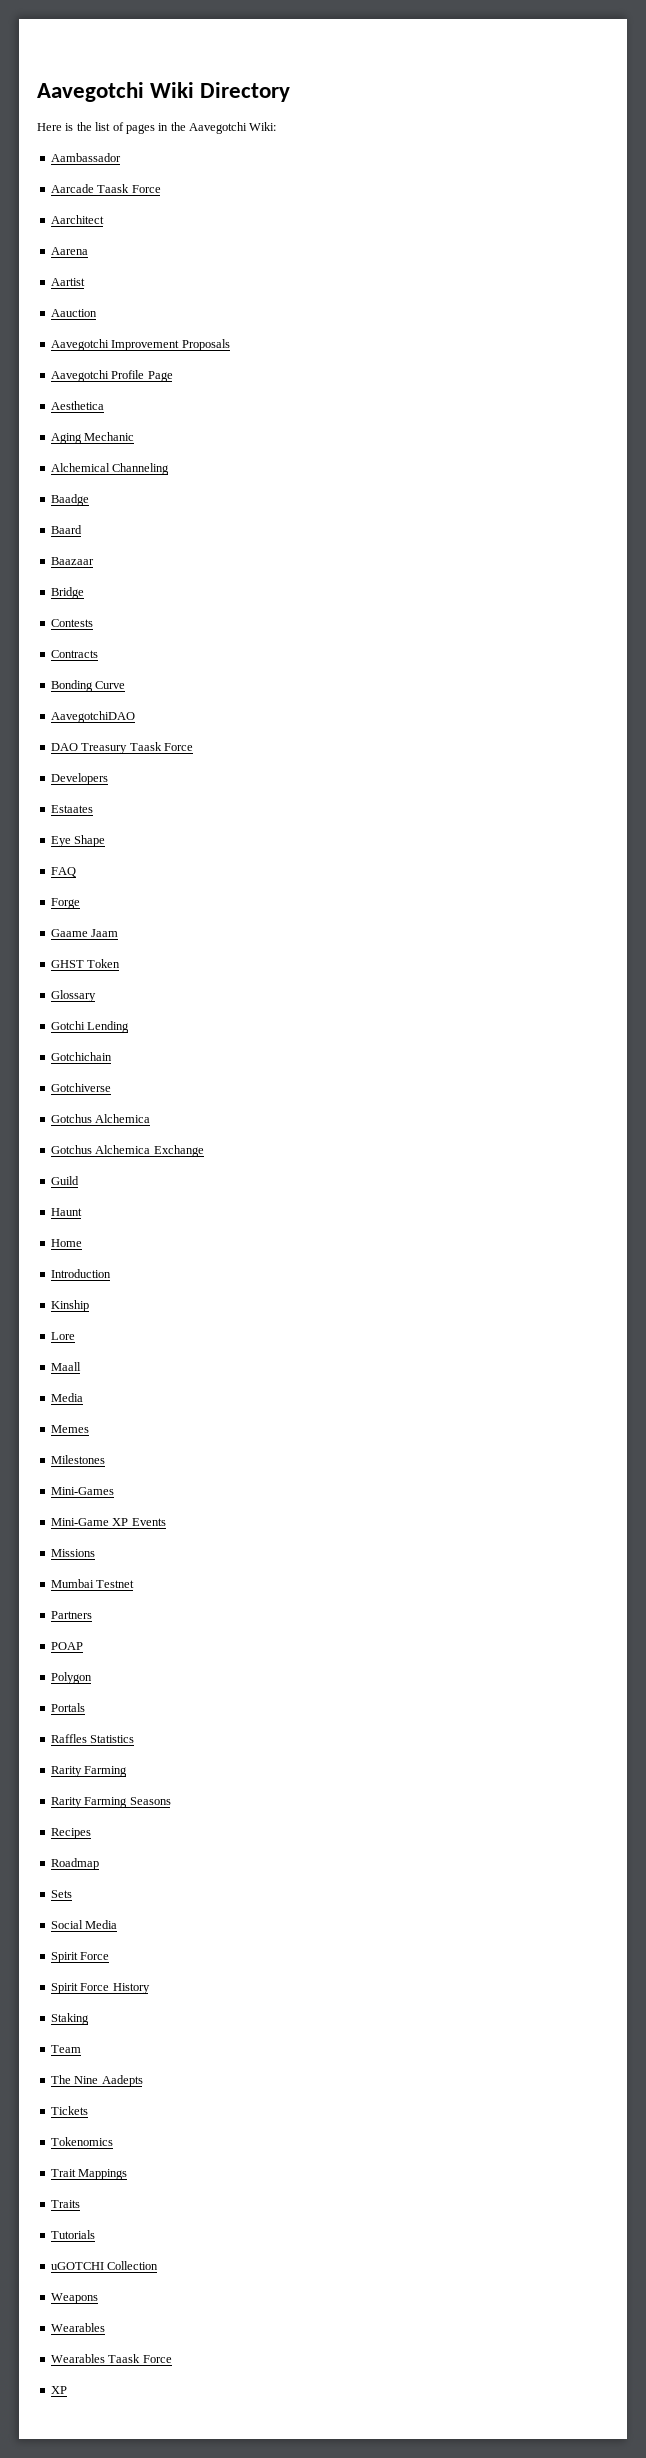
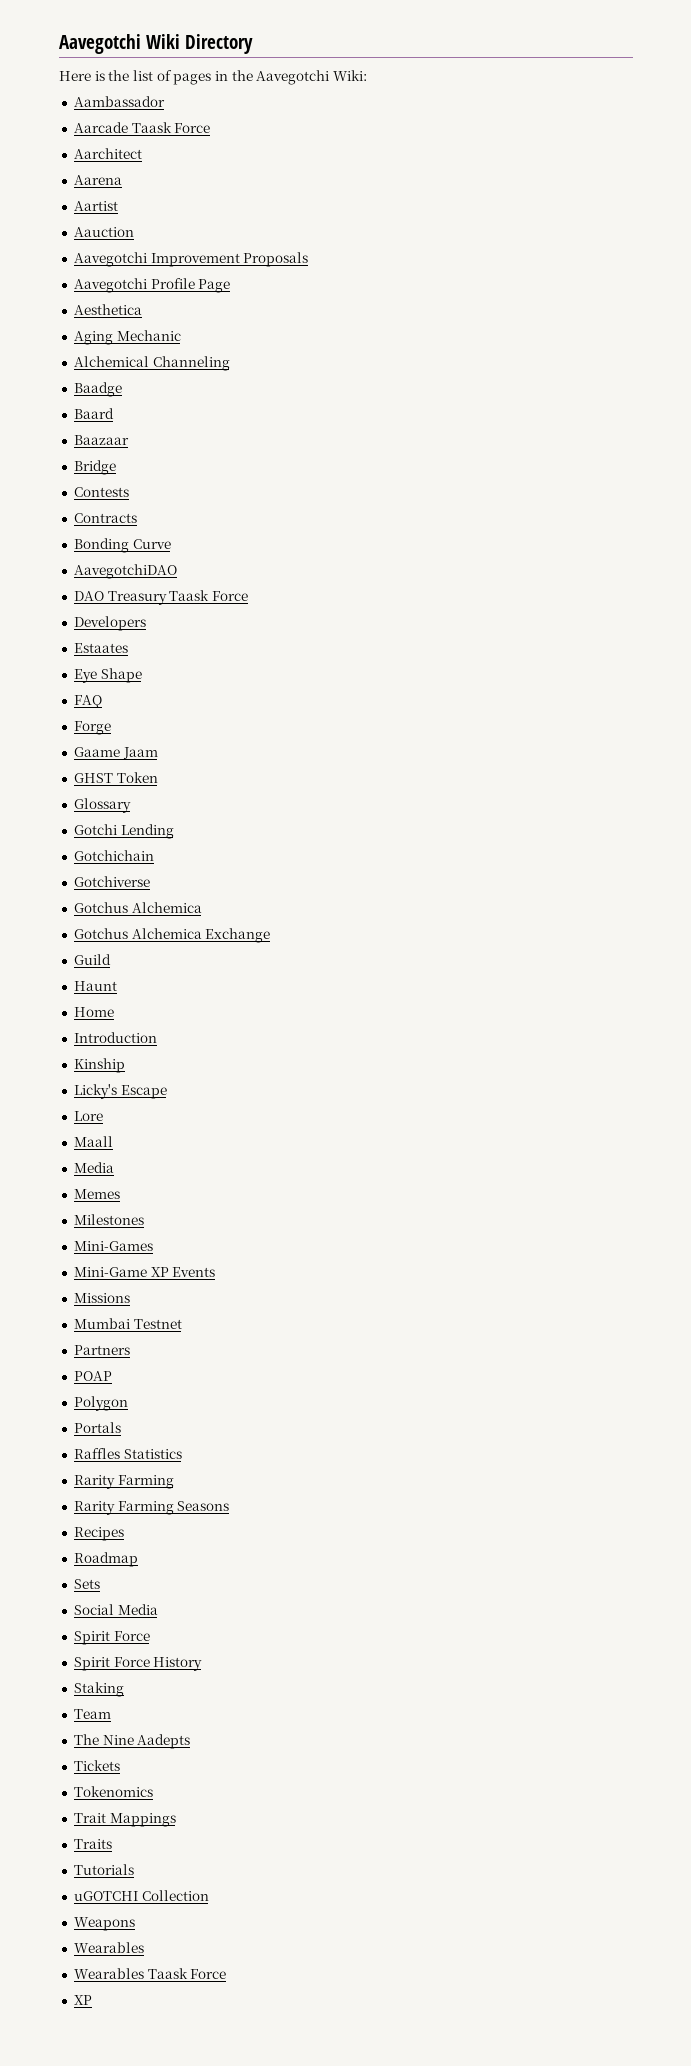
(89, 1306) none -> [73,1084,167,1099] // Licky's Escape

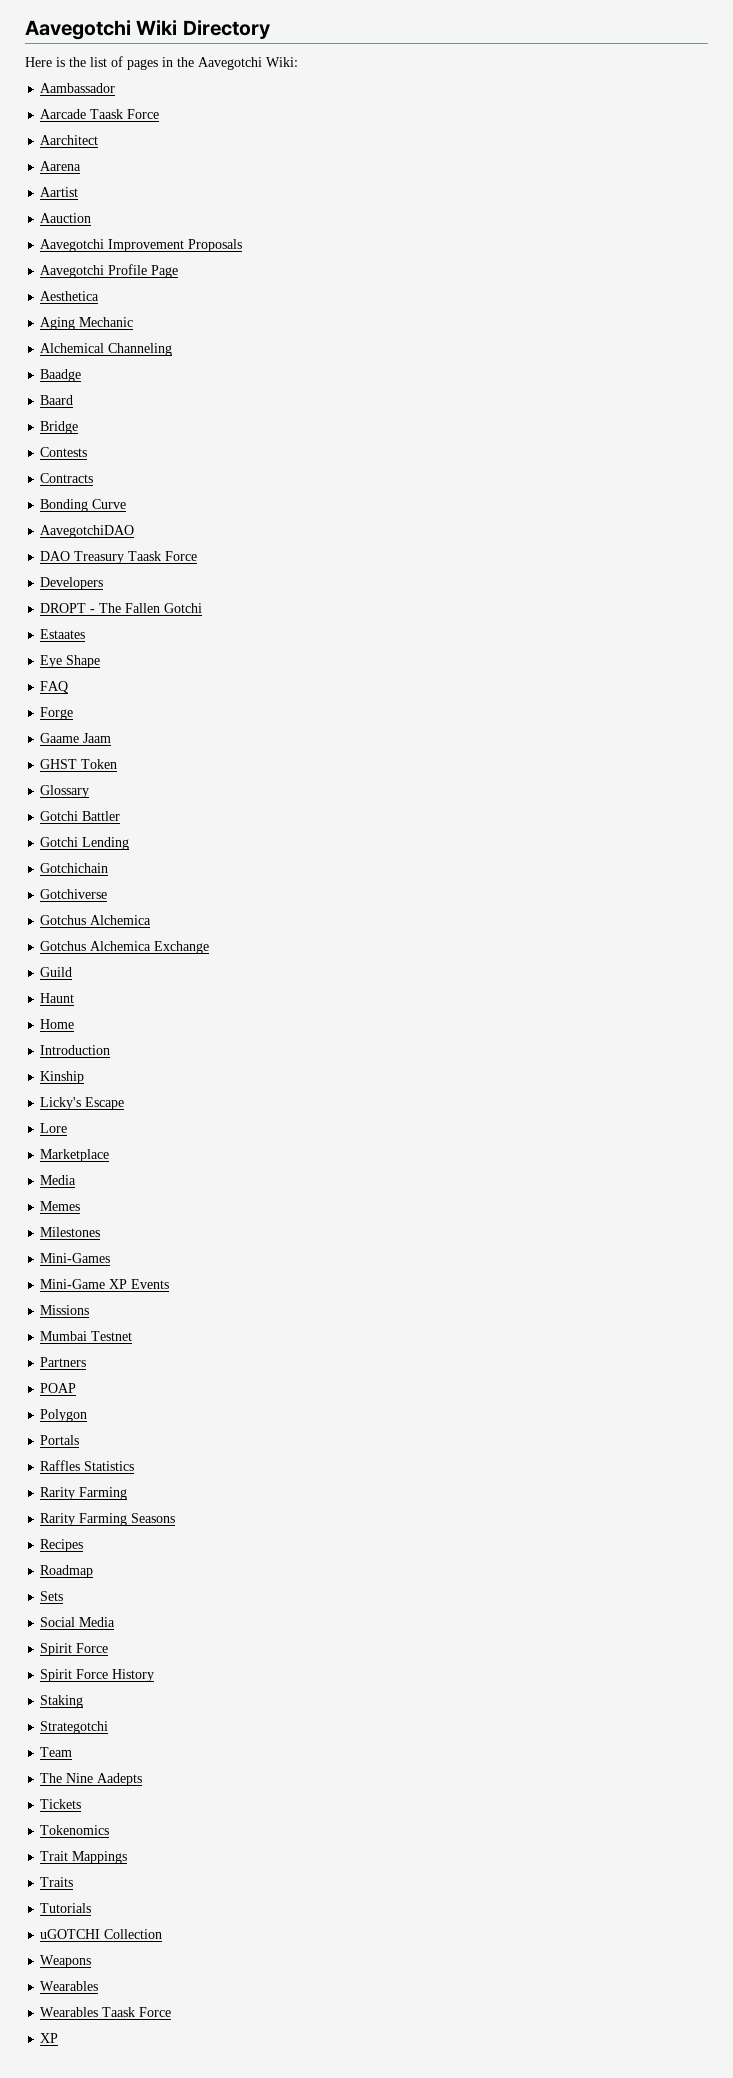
[73,435,129,445] // Baazaar -> (74, 400) none
(146, 623) none -> [40,603,203,613] // DROPT - The Fallen Gotchi
(131, 805) none -> [40,811,121,821] // Gotchi Battler
[73,1136,113,1147] Maall -> [40,1149,110,1162] Marketplace
(124, 1689) none -> [40,1721,109,1734] // Strategotchi

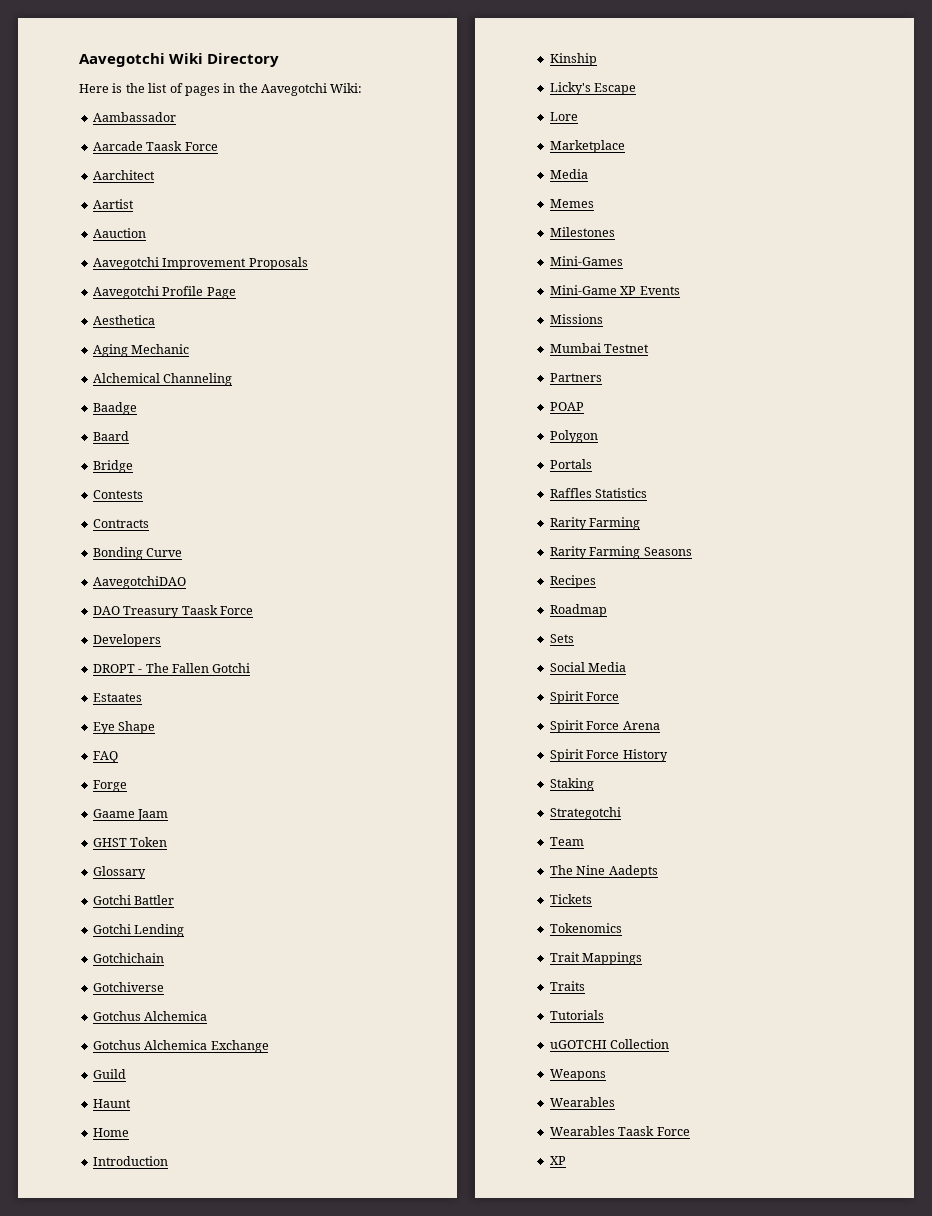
[40,161,82,171] // Aarena -> (155, 175) none
(109, 1648) none -> [549,720,660,733] // Spirit Force Arena

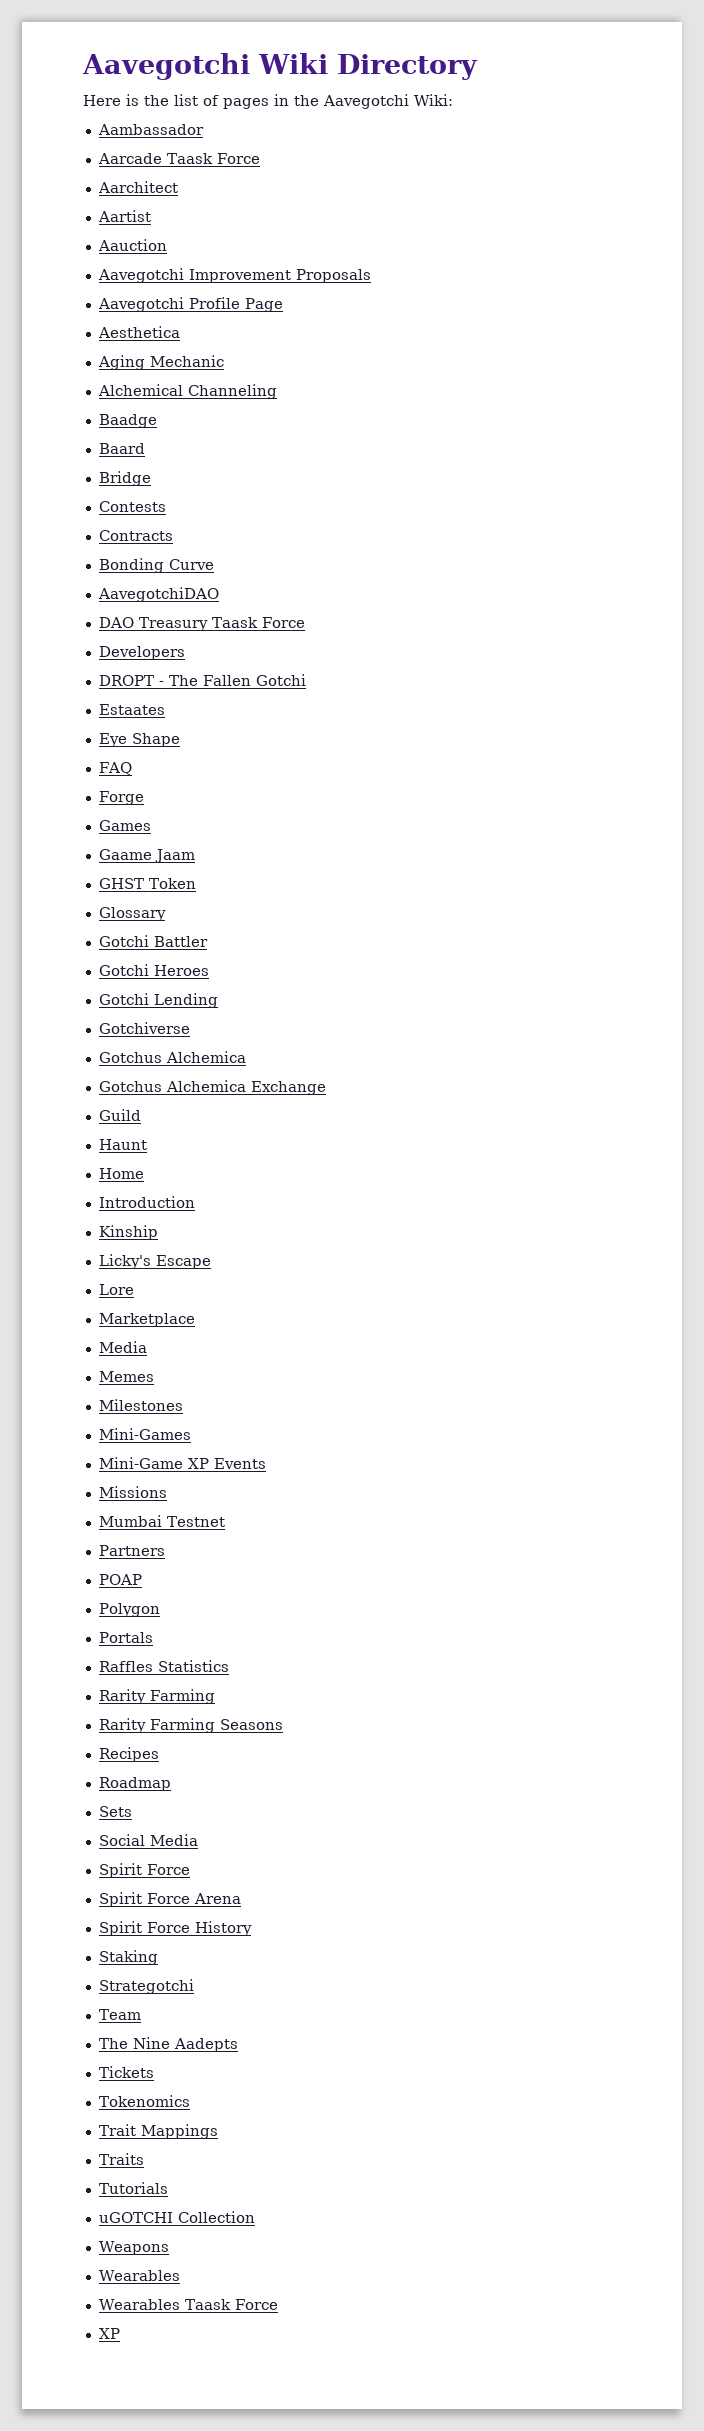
(127, 786) none -> [98,820,151,831] // Games
(175, 900) none -> [98,964,209,976] // Gotchi Heroes
[92,953,164,963] // Gotchichain -> (218, 1000) none

